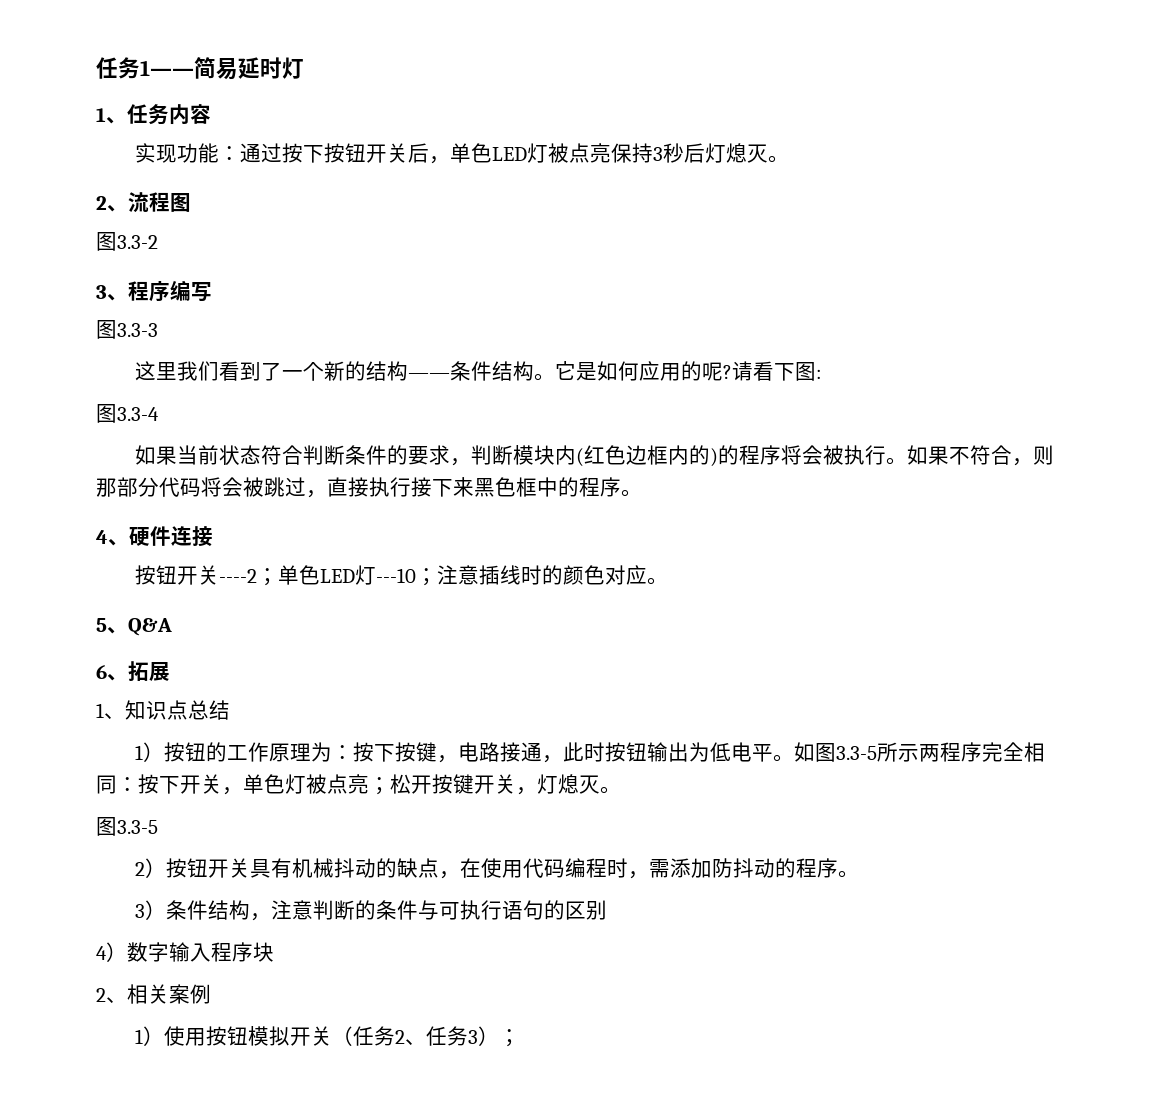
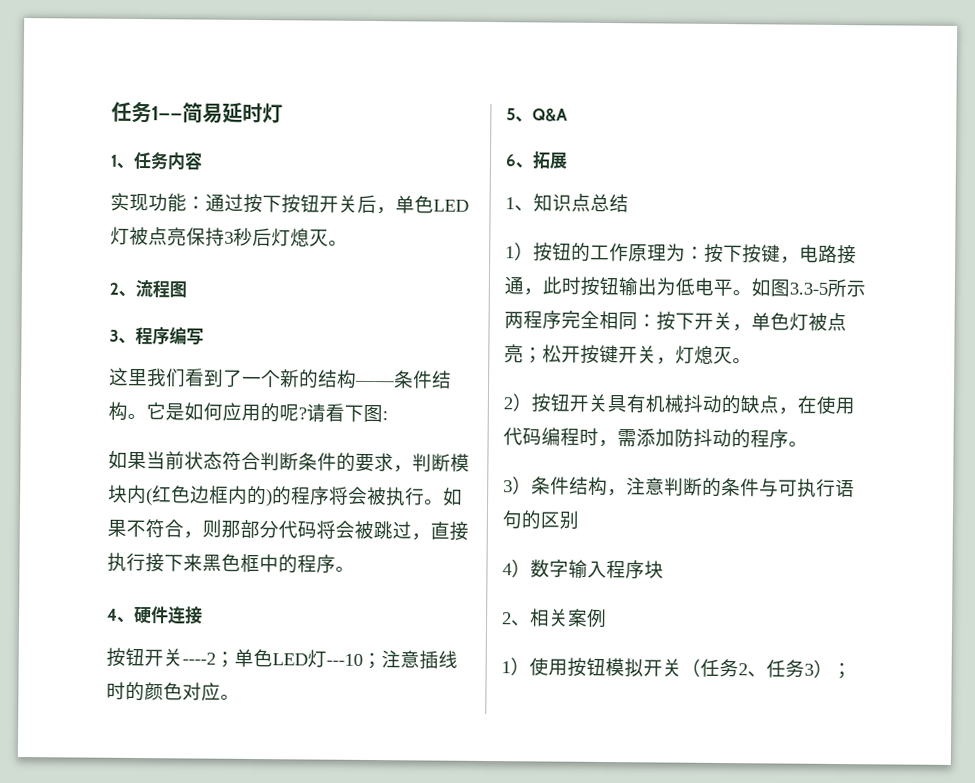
[96,232,158,251] // 图3.3-2 -> (187, 289) none
[96,320,158,339] // 图3.3-3 -> (204, 336) none
[96,404,159,423] // 图3.3-4 -> (388, 416) none
[96,817,158,836] // 图3.3-5 -> (752, 361) none

